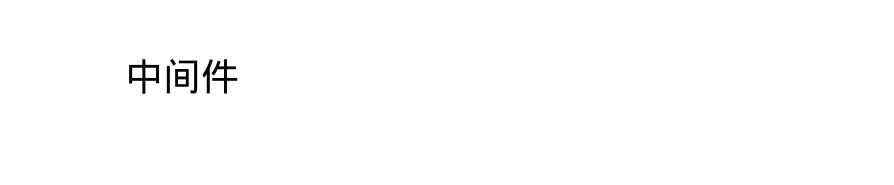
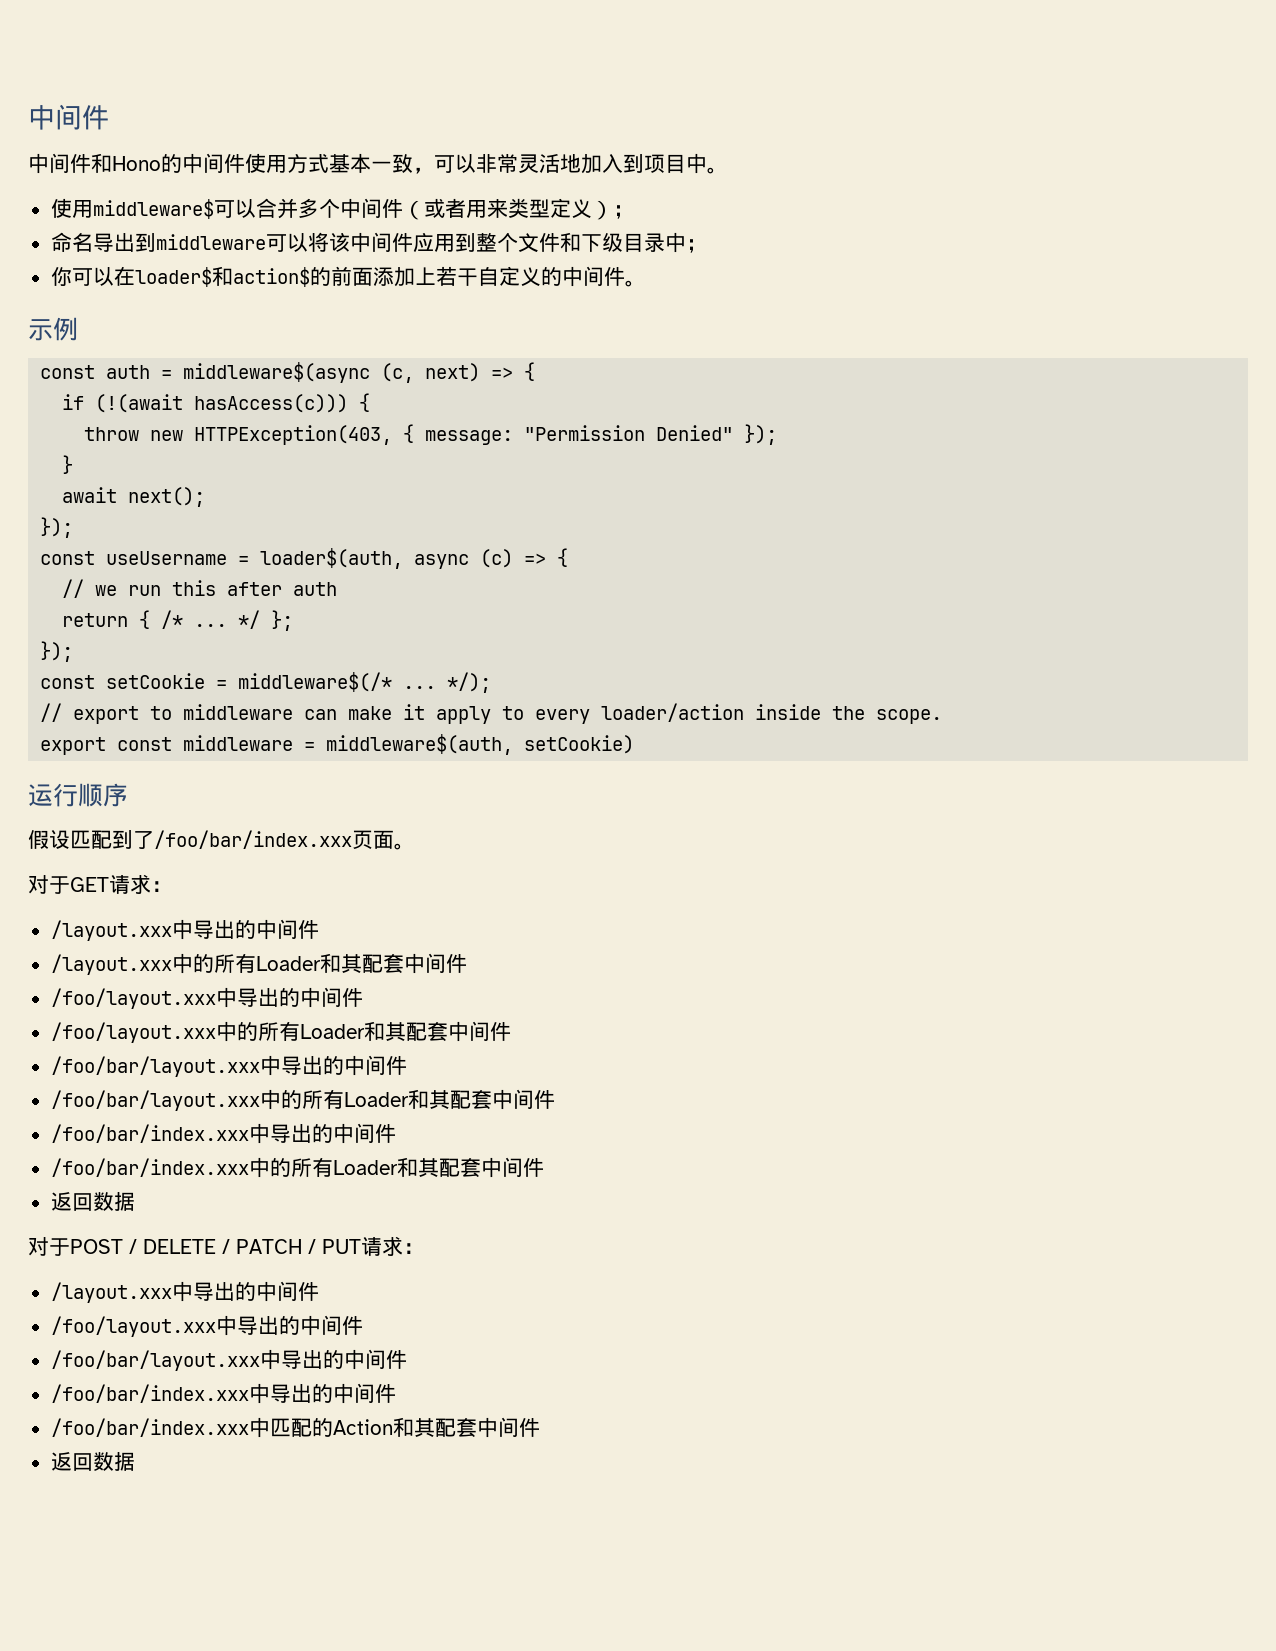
[125,58,239,94] 中间件 -> [28,104,109,130] [28,153,728,174] [50,198,634,220] [50,232,707,253] [50,266,646,287] [28,317,78,341] [40,362,536,383] [62,393,371,413] [84,424,778,445] [62,455,74,474] [62,487,206,507] [40,517,74,538] [40,548,569,569] [62,579,338,598] [62,610,294,631] [40,641,74,662] [40,672,492,693] [40,703,943,724] [40,734,635,755] [28,783,128,807] [28,830,415,850] [28,874,172,894] [50,919,319,941] [50,953,467,975] [50,987,363,1009] [50,1021,511,1043] [50,1055,407,1077] [50,1089,555,1111] [50,1123,396,1144] [50,1157,544,1178] [50,1192,135,1211] [28,1236,424,1256] [50,1281,319,1303] [50,1315,363,1337] [50,1349,407,1371] [50,1383,396,1404] [50,1417,540,1438] [50,1452,135,1471] 中间件 // 中间件和Hono的中间件使用方式基本一致，可以非常灵活地加入到项目中。 // 使用middleware$可以合并多个中间件（或者用来类型定义）； // 命名导出到middleware可以将该中间件应用到整个文件和下级目录中； // 你可以在loader$和action$的前面添加上若干自定义的中间件。 // 示例 // const auth = middleware$(async (c, next) => { // if (!(await hasAccess(c))) { // throw new HTTPException(403, { message: "Permission Denied" }); // } // await next(); // }); // const useUsername = loader$(auth, async (c) => { // // we run this after auth // return { /* ... */ }; // }); // const setCookie = middleware$(/* ... */); // // export to middleware can make it apply to every loader/action inside the scope. // export const middleware = middleware$(auth, setCookie) // 运行顺序 // 假设匹配到了/foo/bar/index.xxx页面。 // 对于GET请求： // /layout.xxx中导出的中间件 // /layout.xxx中的所有Loader和其配套中间件 // /foo/layout.xxx中导出的中间件 // /foo/layout.xxx中的所有Loader和其配套中间件 // /foo/bar/layout.xxx中导出的中间件 // /foo/bar/layout.xxx中的所有Loader和其配套中间件 // /foo/bar/index.xxx中导出的中间件 // /foo/bar/index.xxx中的所有Loader和其配套中间件 // 返回数据 // 对于POST / DELETE / PATCH / PUT请求： // /layout.xxx中导出的中间件 // /foo/layout.xxx中导出的中间件 // /foo/bar/layout.xxx中导出的中间件 // /foo/bar/index.xxx中导出的中间件 // /foo/bar/index.xxx中匹配的Action和其配套中间件 // 返回数据

